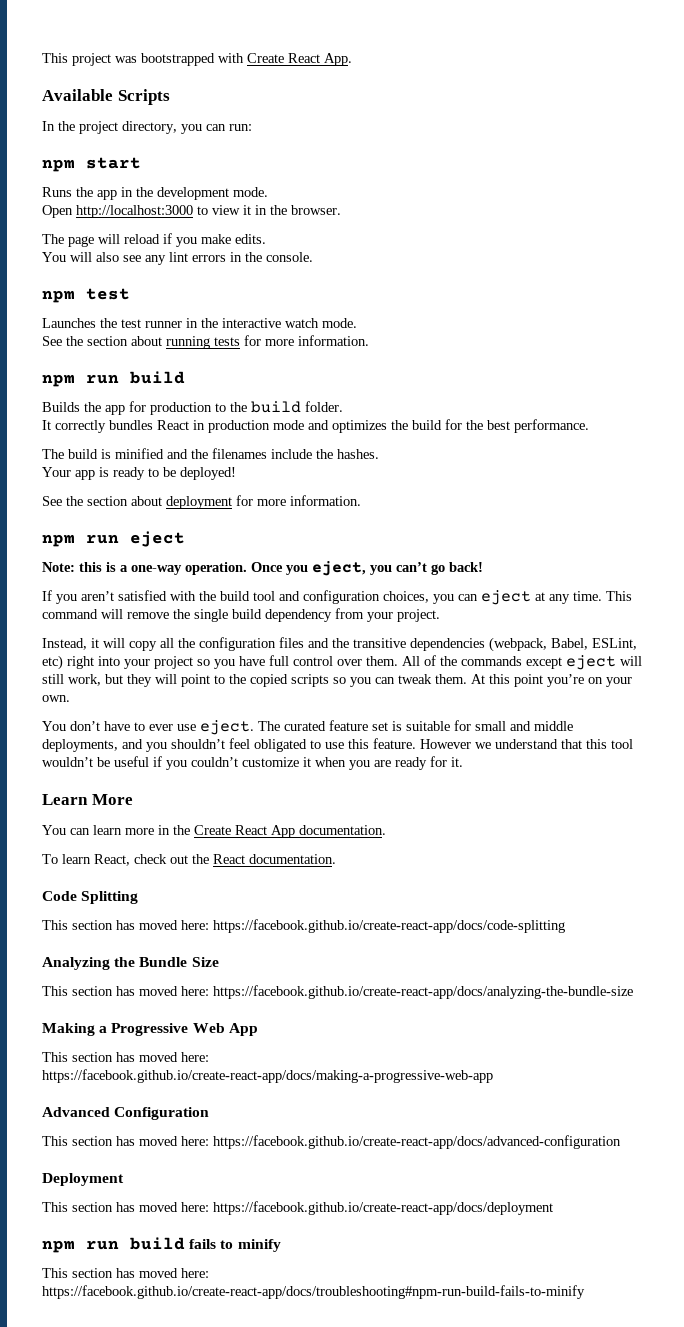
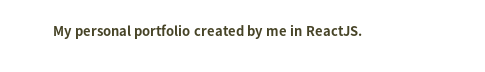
[42,53,352,66] [42,89,170,105] [42,121,252,134] [42,157,141,172] [42,187,268,200] [42,205,341,218] [42,233,266,247] [42,252,313,265] [42,288,130,303] [42,318,357,328] [42,335,369,349] [42,371,185,387] [42,401,343,415] [42,419,589,433] [42,448,379,459] [42,467,236,480] [42,495,361,509] [42,531,185,547] [42,561,483,576] [42,590,632,605] [42,608,440,622] [42,637,637,652] [42,655,642,670] [42,674,632,687] [42,695,70,702] [42,720,573,735] [42,738,633,752] [42,756,463,770] [42,794,133,805] [42,825,386,838] [42,854,336,866] [42,891,139,904] [42,919,565,933] [42,957,219,970] [42,985,633,999] [42,1023,258,1036] [42,1052,209,1062] [42,1069,493,1083] [42,1107,210,1120] [42,1135,621,1149] [42,1173,124,1186] [42,1201,553,1215] [42,1237,281,1253] [42,1268,209,1278] [42,1285,585,1299] This project was bootstrapped with Create React App. // Available Scripts // In the project directory, you can run: // npm start // Runs the app in the development mode. // Open http://localhost:3000 to view it in the browser. // The page will reload if you make edits. // You will also see any lint errors in the console. // npm test // Launches the test runner in the interactive watch mode. // See the section about running tests for more information. // npm run build // Builds the app for production to the build folder. // It correctly bundles React in production mode and optimizes the build for the best performance. // The build is minified and the filenames include the hashes. // Your app is ready to be deployed! // See the section about deployment for more information. // npm run eject // Note: this is a one-way operation. Once you eject, you can’t go back! // If you aren’t satisfied with the build tool and configuration choices, you can eject at any time. This command will remove the single build dependency from your project. // Instead, it will copy all the configuration files and the transitive dependencies (webpack, Babel, ESLint, etc) right into your project so you have full control over them. All of the commands except eject will still work, but they will point to the copied scripts so you can tweak them. At this point you’re on your own. // You don’t have to ever use eject. The curated feature set is suitable for small and middle deployments, and you shouldn’t feel obligated to use this feature. However we understand that this tool wouldn’t be useful if you couldn’t customize it when you are ready for it. // Learn More // You can learn more in the Create React App documentation. // To learn React, check out the React documentation. // Code Splitting // This section has moved here: https://facebook.github.io/create-react-app/docs/code-splitting // Analyzing the Bundle Size // This section has moved here: https://facebook.github.io/create-react-app/docs/analyzing-the-bundle-size // Making a Progressive Web App // This section has moved here: https://facebook.github.io/create-react-app/docs/making-a-progressive-web-app // Advanced Configuration // This section has moved here: https://facebook.github.io/create-react-app/docs/advanced-configuration // Deployment // This section has moved here: https://facebook.github.io/create-react-app/docs/deployment // npm run build fails to minify // This section has moved here: https://facebook.github.io/create-react-app/docs/troubleshooting#npm-run-build-fails-to-minify -> [53,24,362,39] My personal portfolio created by me in ReactJS.

